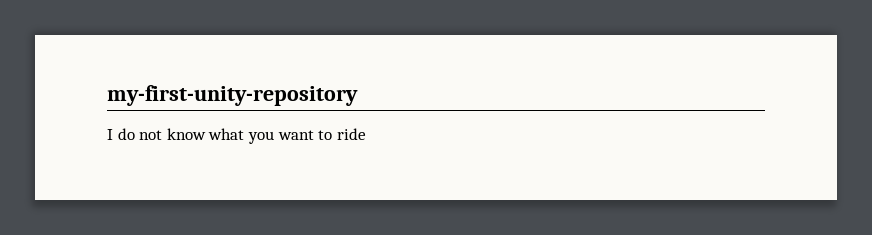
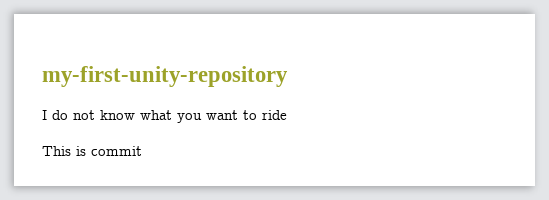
(366, 134) none -> [42,146,142,156] // This is commit

